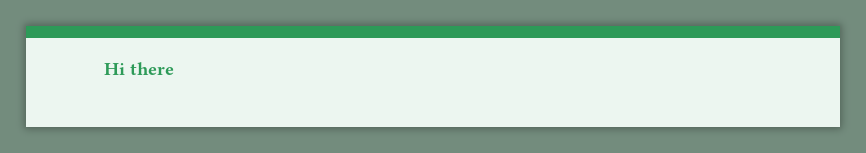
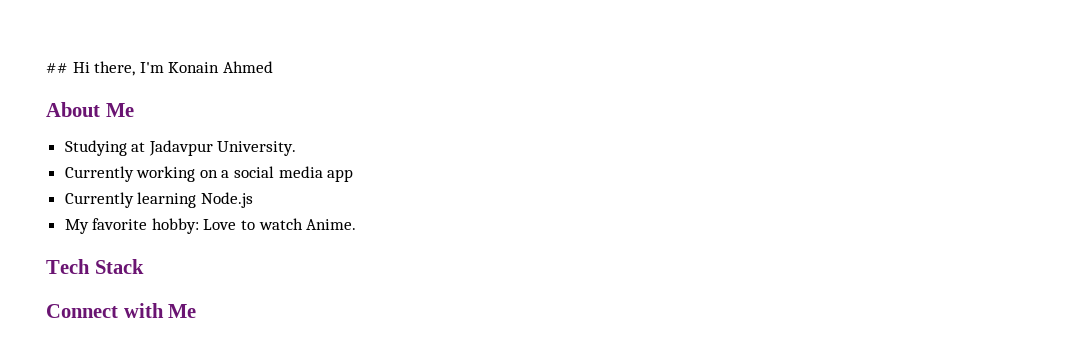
[104,62,174,75] Hi there -> [46,61,273,76] [46,102,134,117] [64,140,297,156] [64,166,354,182] [64,192,253,208] [64,218,357,234] [46,259,144,274] [46,303,197,318] ## Hi there, I'm Konain Ahmed // About Me // Studying at Jadavpur University. // Currently working on a social media app // Currently learning Node.js // My favorite hobby: Love to watch Anime. // Tech Stack // Connect with Me

